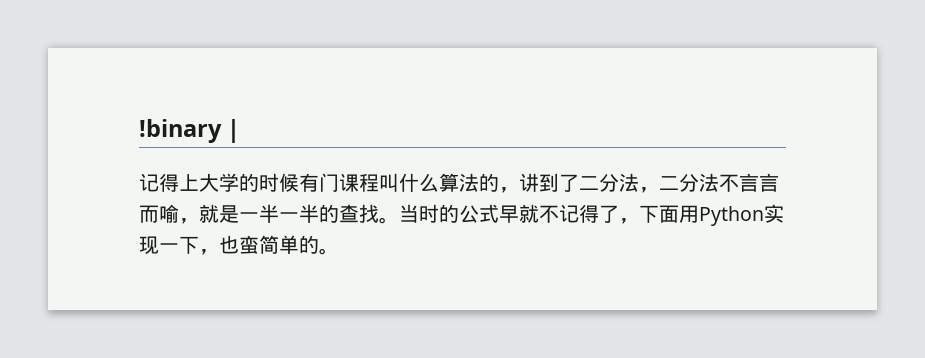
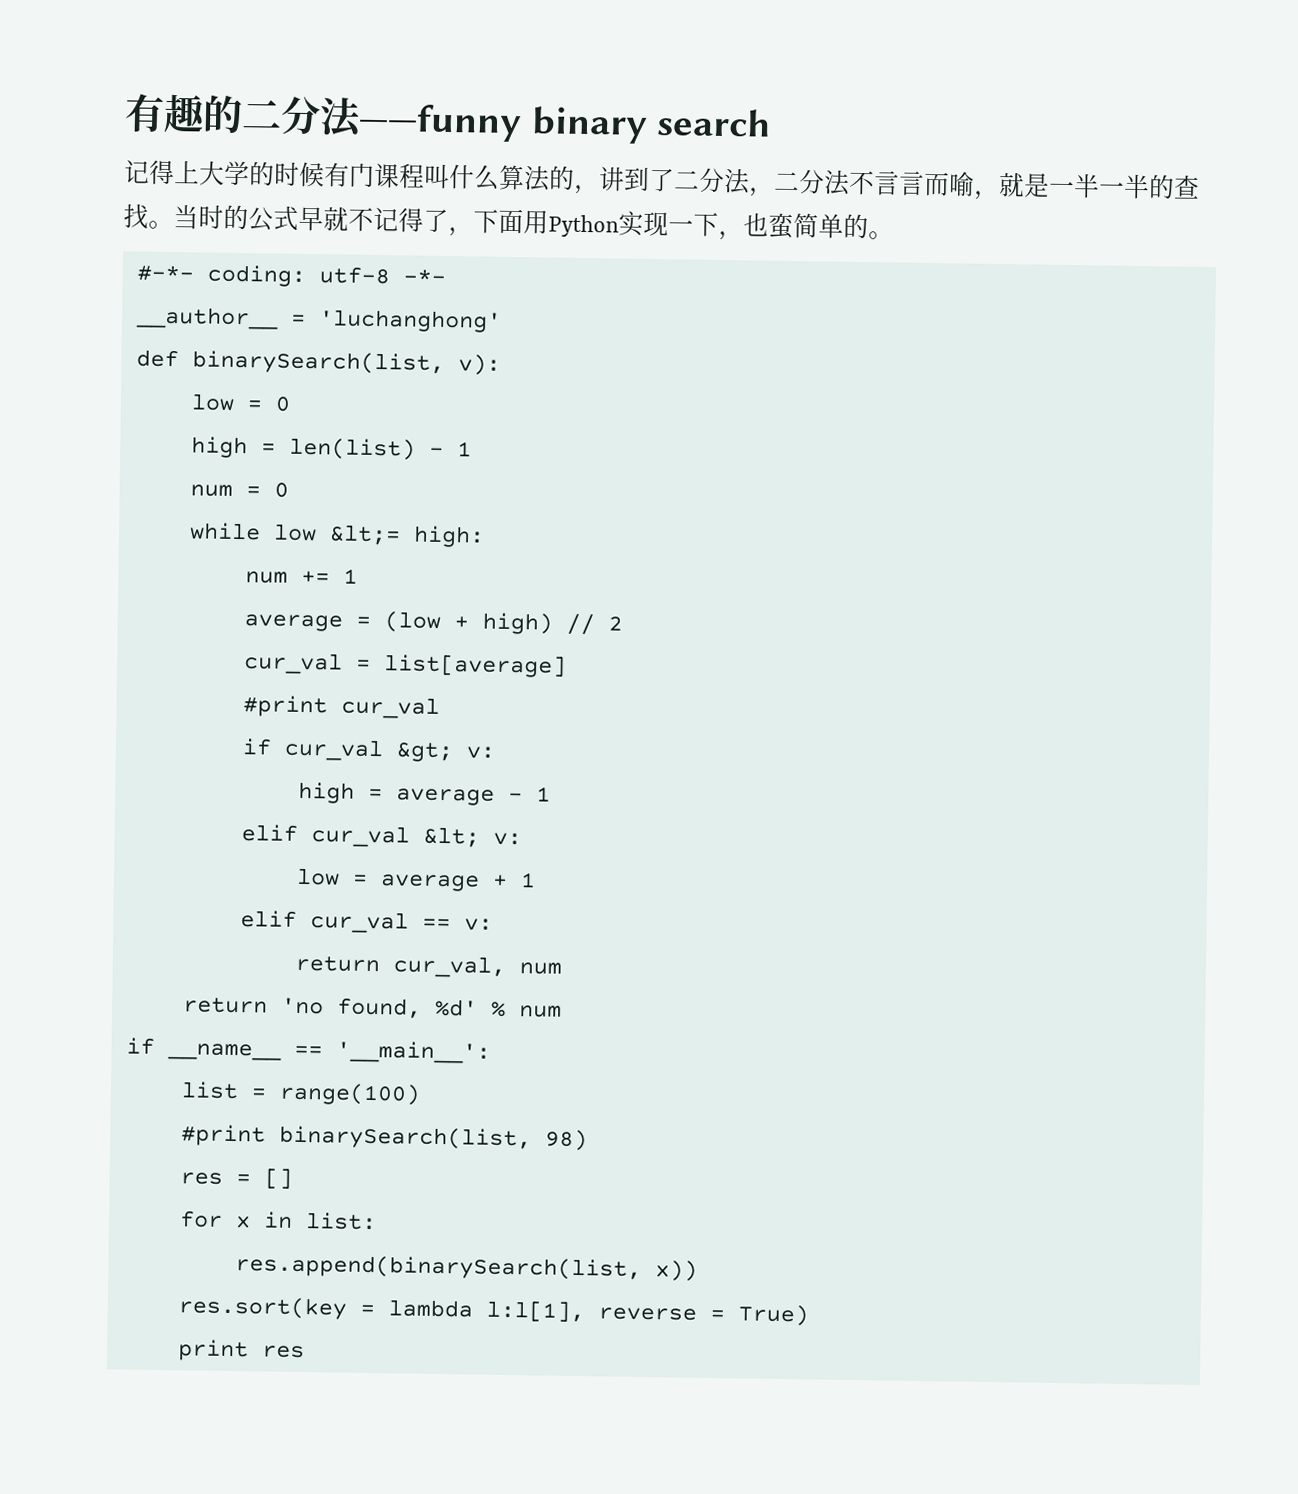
[139,119,241,143] !binary | -> [124,93,773,144] 有趣的二分法——funny binary search
(339, 251) none -> [136,264,446,287] [135,306,502,333] [135,349,501,376] [190,393,291,412] [190,436,472,461] [189,482,289,498] [188,522,485,548] [244,568,358,584] [243,611,623,636] [243,652,567,678] [242,695,440,719] [241,738,495,763] [297,781,551,806] [240,824,522,848] [295,867,536,892] [239,910,493,934] [294,955,562,978] [182,997,562,1019] [125,1037,491,1064] [180,1081,421,1106] [180,1124,588,1152] [179,1168,293,1189] [178,1210,377,1231] [234,1254,698,1282] [177,1296,809,1327] [177,1339,305,1362] // #-*- coding: utf-8 -*- // __author__ = 'luchanghong' // def binarySearch(list, v): // low = 0 // high = len(list) - 1 // num = 0 // while low &lt;= high: // num += 1 // average = (low + high) // 2 // cur_val = list[average] // #print cur_val // if cur_val &gt; v: // high = average - 1 // elif cur_val &lt; v: // low = average + 1 // elif cur_val == v: // return cur_val, num // return 'no found, %d' % num // if __name__ == '__main__': // list = range(100) // #print binarySearch(list, 98) // res = [] // for x in list: // res.append(binarySearch(list, x)) // res.sort(key = lambda l:l[1], reverse = True) // print res

